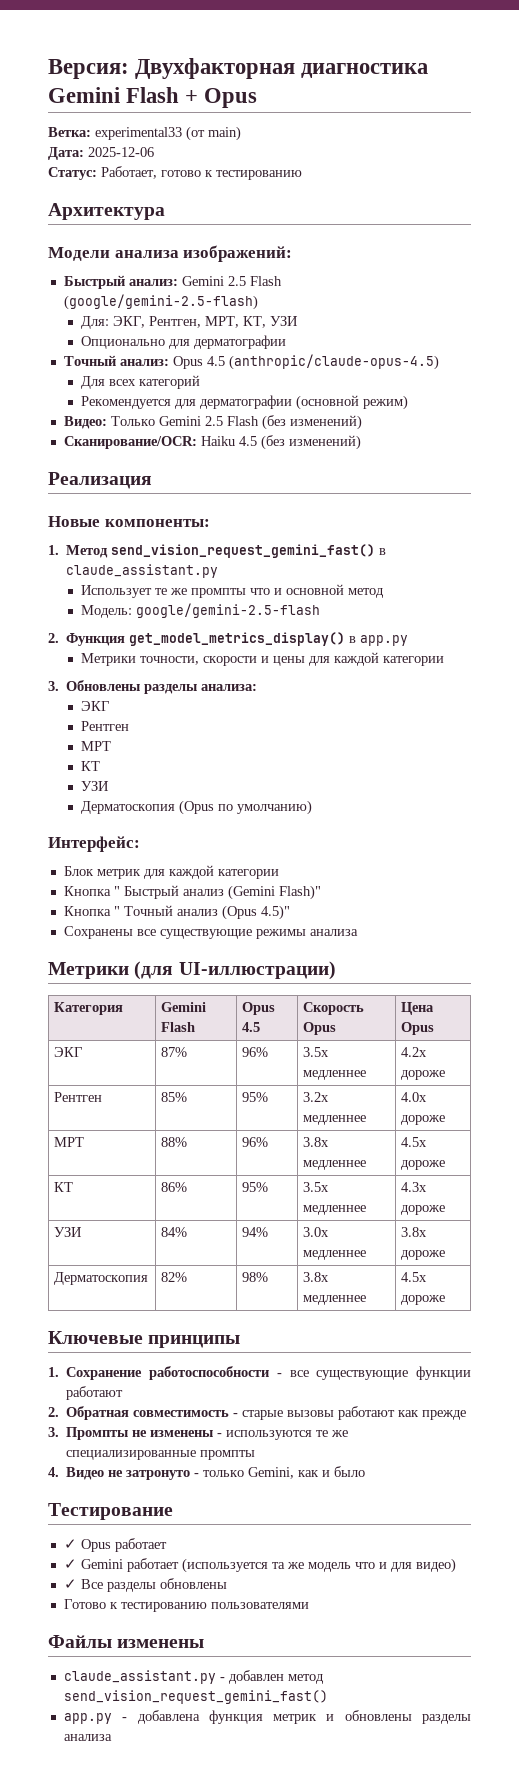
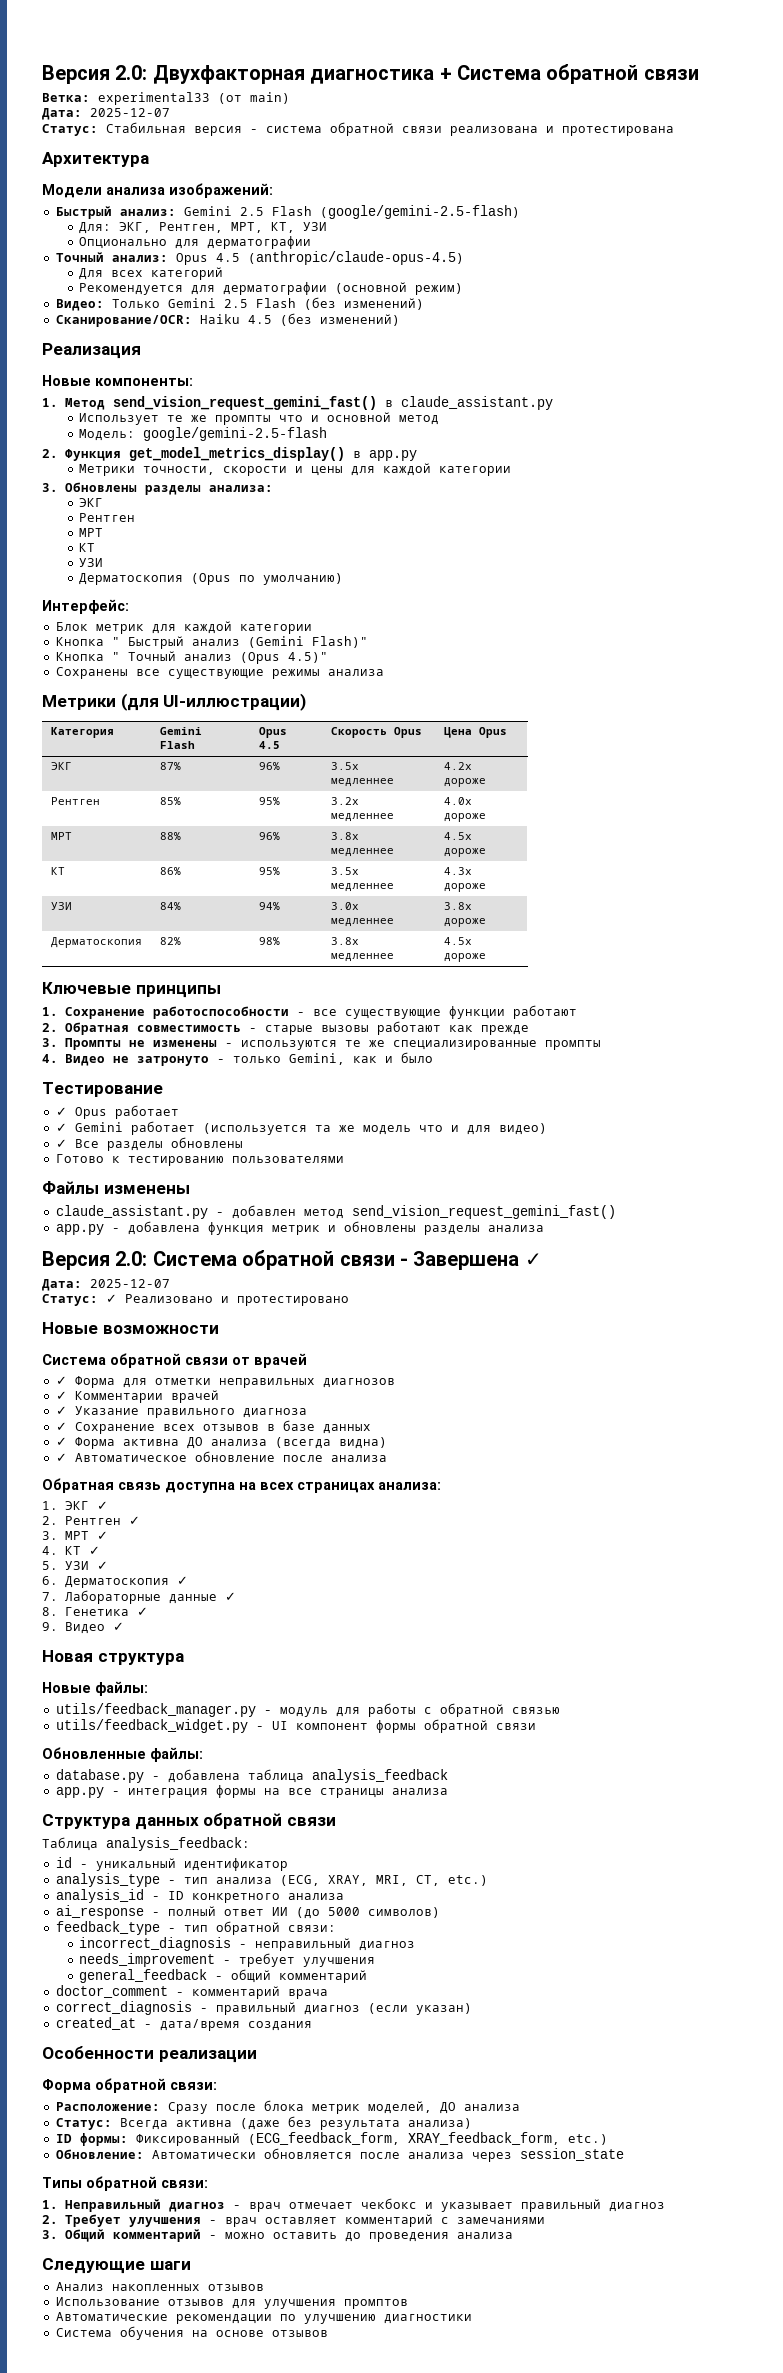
[48,58,429,79] [48,87,258,108] Версия: Двухфакторная диагностика Gemini Flash + Opus -> [42,64,699,84] Версия 2.0: Двухфакторная диагностика + Система обратной связи
[88,147,154,157] [48,166,302,180] 2025-12-06 // Статус: Работает, готово к тестированию -> [90,108,170,117] [42,122,674,136] 2025-12-07 // Статус: Стабильная версия - система обратной связи реализована и протестирована
(112, 1737) none -> [42,1250,542,1270] [42,1279,170,1291] [42,1294,349,1306] [42,1322,219,1334] [42,1353,307,1368] [55,1376,395,1388] [55,1390,219,1403] [55,1406,307,1418] [55,1420,371,1434] [55,1437,387,1449] [55,1451,387,1462] [42,1478,441,1493] [42,1501,109,1510] [42,1516,141,1525] [42,1531,109,1540] [42,1546,101,1555] [42,1561,109,1570] [42,1576,189,1588] [42,1590,237,1604] [42,1607,149,1616] [42,1622,125,1634] [42,1650,184,1665] [42,1681,148,1696] [55,1703,560,1717] [55,1719,536,1733] [42,1747,203,1762] [55,1769,448,1783] [55,1785,448,1798] [42,1813,336,1830] [42,1837,250,1851] [55,1857,288,1871] [55,1873,488,1887] [55,1889,344,1903] [55,1905,440,1919] [55,1921,336,1935] [78,1937,415,1951] [78,1953,375,1967] [78,1969,367,1983] [55,1985,328,1999] [55,2001,472,2015] [55,2017,312,2031] [42,2046,257,2063] [42,2078,217,2093] [55,2100,520,2114] [55,2116,472,2130] [55,2132,608,2146] [55,2148,624,2162] [42,2176,208,2191] [42,2198,666,2212] [42,2214,546,2227] [42,2229,514,2242] [42,2258,191,2274] [55,2282,264,2291] [55,2297,408,2309] [55,2312,472,2324] [55,2326,328,2340] // Версия 2.0: Система обратной связи - Завершена ✓ // Дата: 2025-12-07 // Статус: ✓ Реализовано и протестировано // Новые возможности // Система обратной связи от врачей // ✓ Форма для отметки неправильных диагнозов // ✓ Комментарии врачей // ✓ Указание правильного диагноза // ✓ Сохранение всех отзывов в базе данных // ✓ Форма активна ДО анализа (всегда видна) // ✓ Автоматическое обновление после анализа // Обратная связь доступна на всех страницах анализа: // 1. ЭКГ ✓ // 2. Рентген ✓ // 3. МРТ ✓ // 4. КТ ✓ // 5. УЗИ ✓ // 6. Дерматоскопия ✓ // 7. Лабораторные данные ✓ // 8. Генетика ✓ // 9. Видео ✓ // Новая структура // Новые файлы: // utils/feedback_manager.py - модуль для работы с обратной связью // utils/feedback_widget.py - UI компонент формы обратной связи // Обновленные файлы: // database.py - добавлена таблица analysis_feedback // app.py - интеграция формы на все страницы анализа // Структура данных обратной связи // Таблица analysis_feedback: // id - уникальный идентификатор // analysis_type - тип анализа (ECG, XRAY, MRI, CT, etc.) // analysis_id - ID конкретного анализа // ai_response - полный ответ ИИ (до 5000 символов) // feedback_type - тип обратной связи: // incorrect_diagnosis - неправильный диагноз // needs_improvement - требует улучшения // general_feedback - общий комментарий // doctor_comment - комментарий врача // correct_diagnosis - правильный диагноз (если указан) // created_at - дата/время создания // Особенности реализации // Форма обратной связи: // Расположение: Сразу после блока метрик моделей, ДО анализа // Статус: Всегда активна (даже без результата анализа) // ID формы: Фиксированный (ECG_feedback_form, XRAY_feedback_form, etc.) // Обновление: Автоматически обновляется после анализа через session_state // Типы обратной связи: // 1. Неправильный диагноз - врач отмечает чекбокс и указывает правильный диагноз // 2. Требует улучшения - врач оставляет комментарий с замечаниями // 3. Общий комментарий - можно оставить до проведения анализа // Следующие шаги // Анализ накопленных отзывов // Использование отзывов для улучшения промптов // Автоматические рекомендации по улучшению диагностики // Система обучения на основе отзывов

